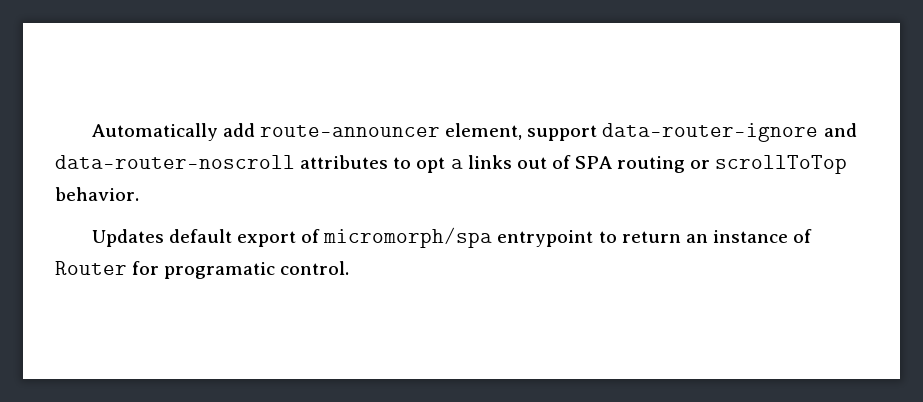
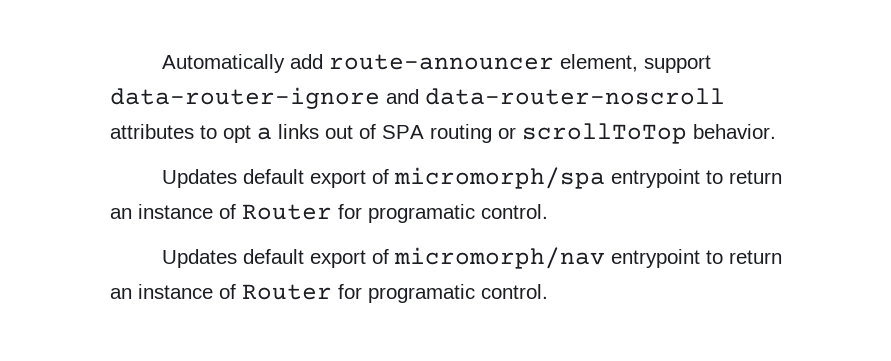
(350, 268) none -> [162,247,783,269] [110,284,548,303] // Updates default export of micromorph/nav entrypoint to return an instance of Router for programatic control.

